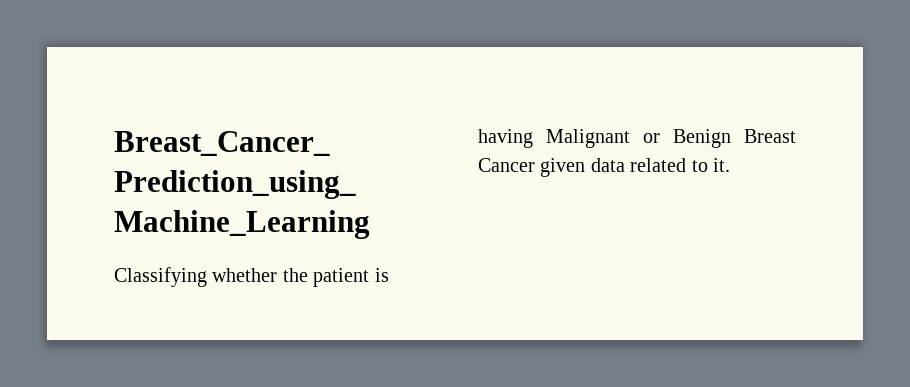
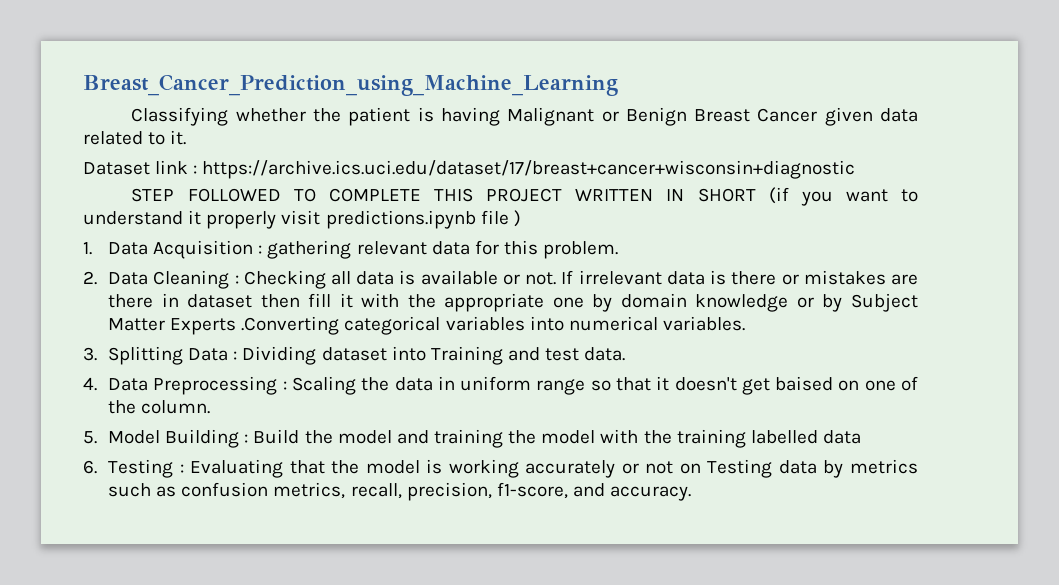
(730, 165) none -> [83,160,856,179] [131,187,919,206] [83,210,521,229] [83,240,619,259] [83,270,919,289] [108,293,919,312] [108,316,745,335] [83,346,626,365] [83,376,918,395] [108,400,211,414] [83,429,861,448] [83,459,919,478] [108,482,692,501] // Dataset link : https://archive.ics.uci.edu/dataset/17/breast+cancer+wisconsin+diagnostic // STEP FOLLOWED TO COMPLETE THIS PROJECT WRITTEN IN SHORT (if you want to understand it properly visit predictions.ipynb file ) // 1. Data Acquisition : gathering relevant data for this problem. // 2. Data Cleaning : Checking all data is available or not. If irrelevant data is there or mistakes are there in dataset then fill it with the appropriate one by domain knowledge or by Subject Matter Experts .Converting categorical variables into numerical variables. // 3. Splitting Data : Dividing dataset into Training and test data. // 4. Data Preprocessing : Scaling the data in uniform range so that it doesn't get baised on one of the column. // 5. Model Building : Build the model and training the model with the training labelled data // 6. Testing : Evaluating that the model is working accurately or not on Testing data by metrics such as confusion metrics, recall, precision, f1-score, and accuracy.

